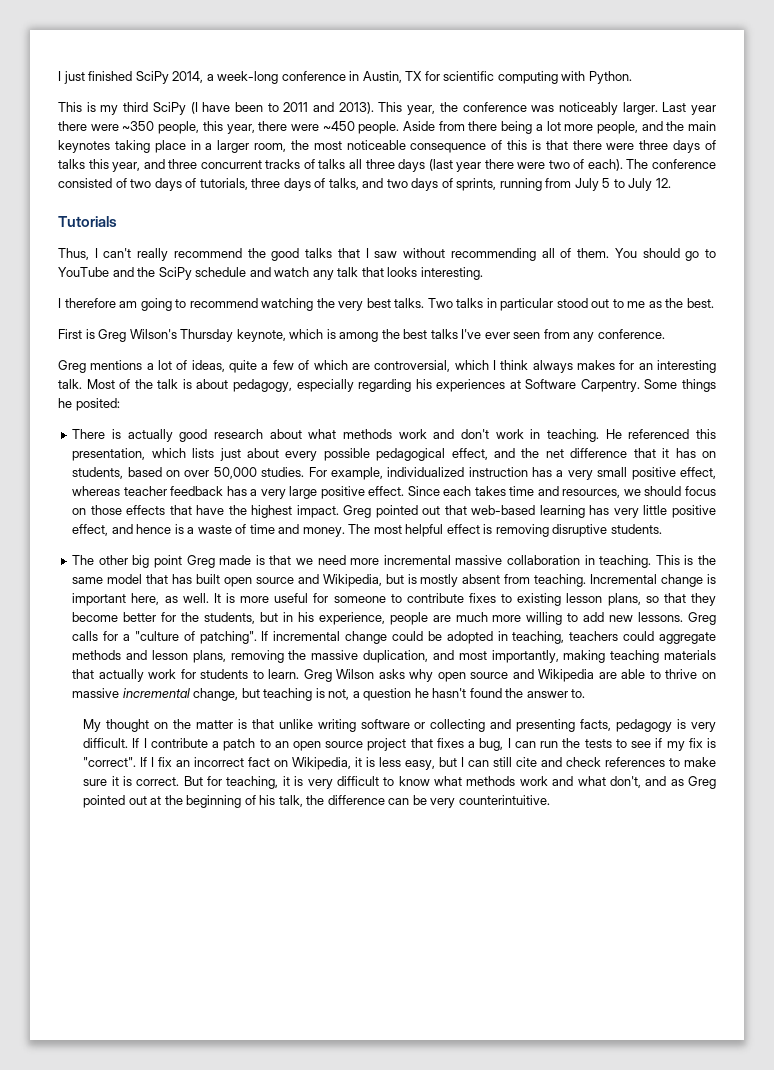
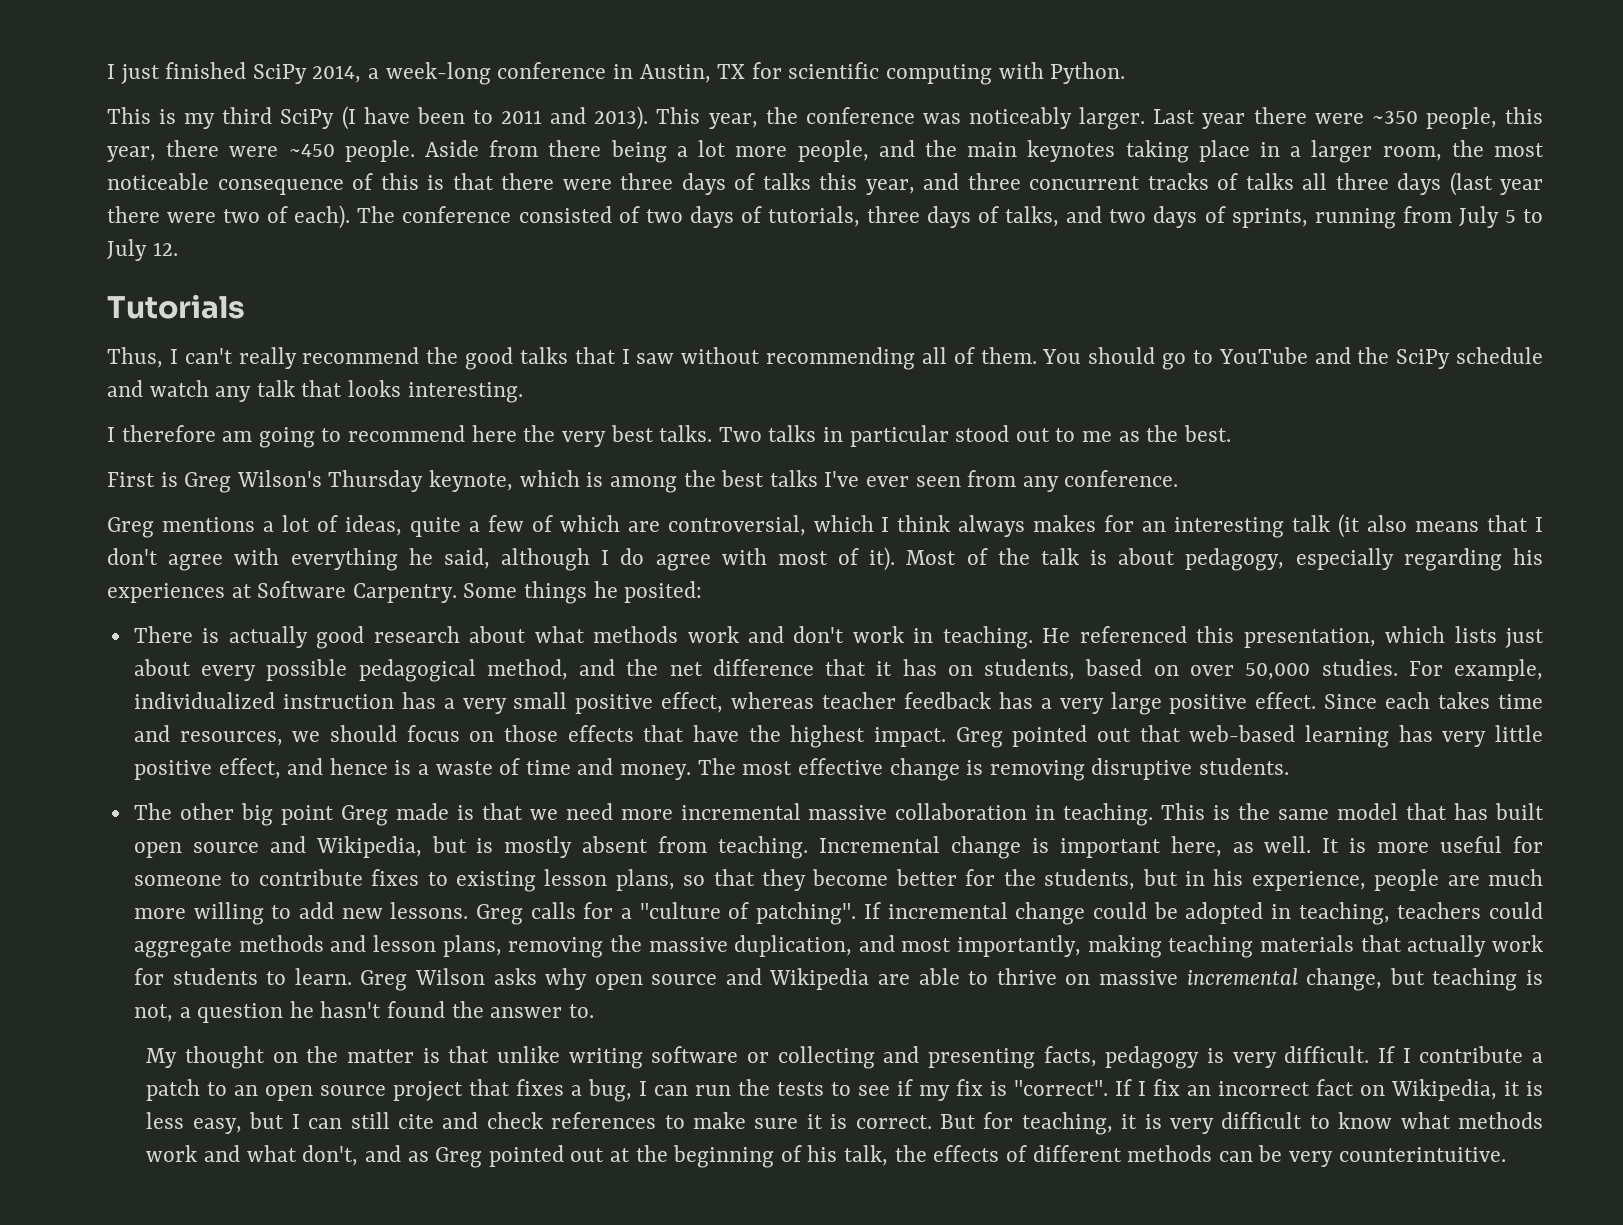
[261,298,314,311] watching -> [471,425,517,442] here
[58,379,82,389] talk. -> [1292,514,1544,538] [107,547,896,571] talk (it also means that I don't agree with everything he said, although I do agree with most of it).
[451,448,488,460] effect, -> [486,659,568,680] method,
[405,524,480,537] helpful effect -> [797,758,960,781] effective change
[327,795,385,805] difference -> [933,1145,1213,1162] effects of different methods

